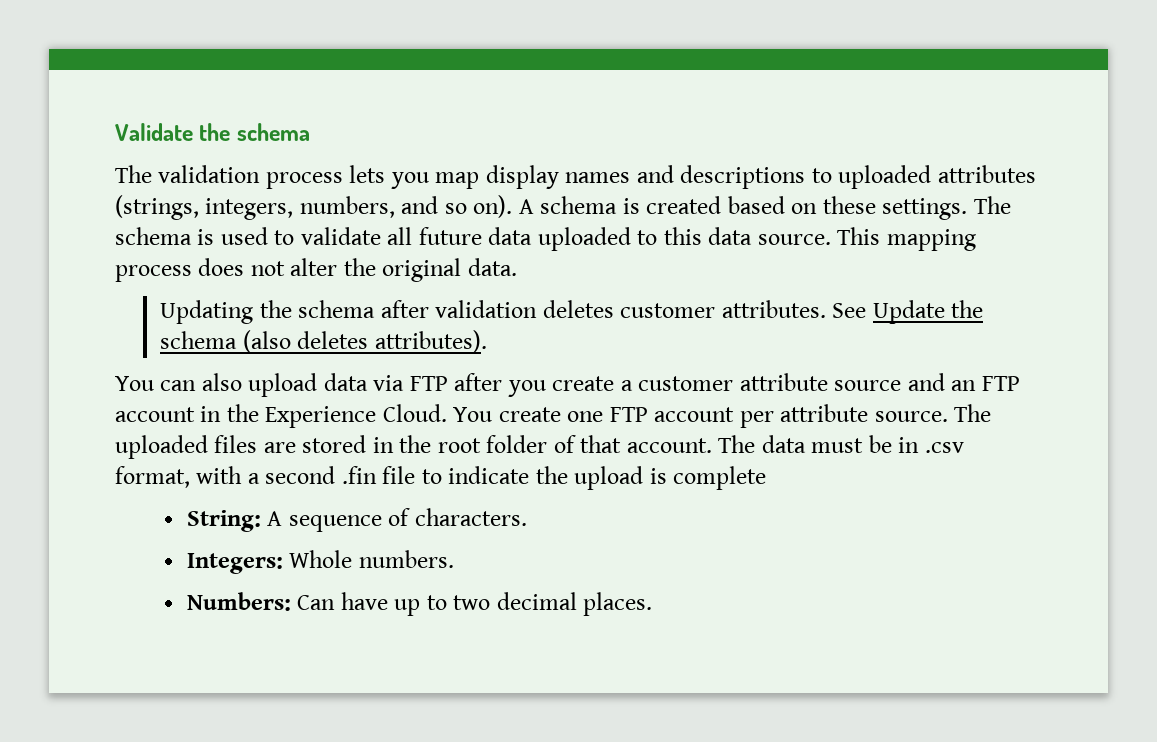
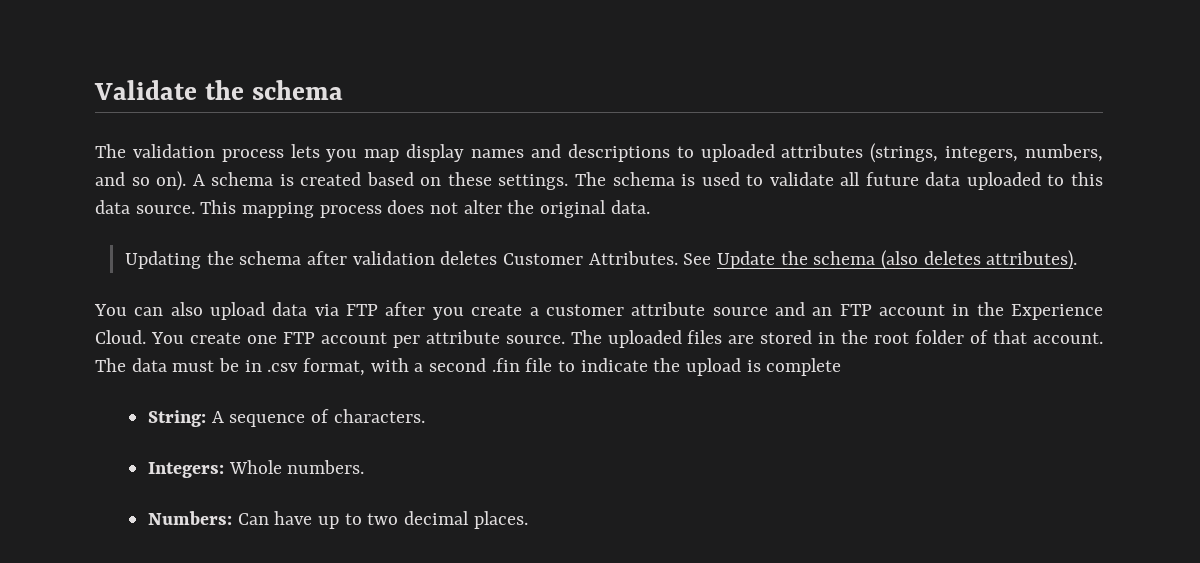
[620,300,826,318] customer attributes. -> [503,251,678,265] Customer Attributes.

